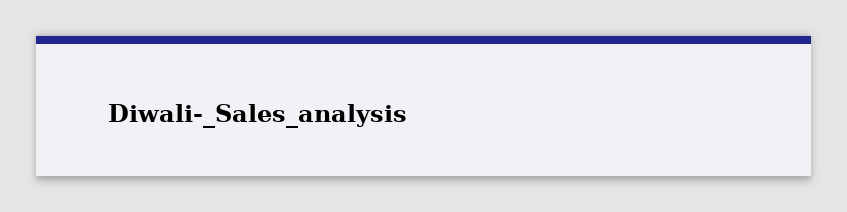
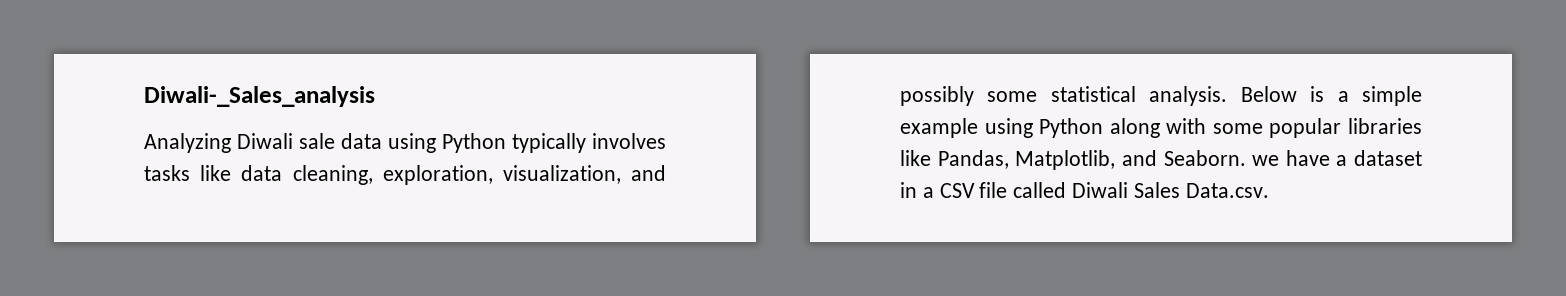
(407, 116) none -> [144,133,666,153] [144,165,666,185] [900,86,1422,106] [900,118,1422,138] [900,150,1422,170] [900,182,1269,198] // Analyzing Diwali sale data using Python typically involves tasks like data cleaning, exploration, visualization, and possibly some statistical analysis. Below is a simple example using Python along with some popular libraries like Pandas, Matplotlib, and Seaborn. we have a dataset in a CSV file called Diwali Sales Data.csv.

